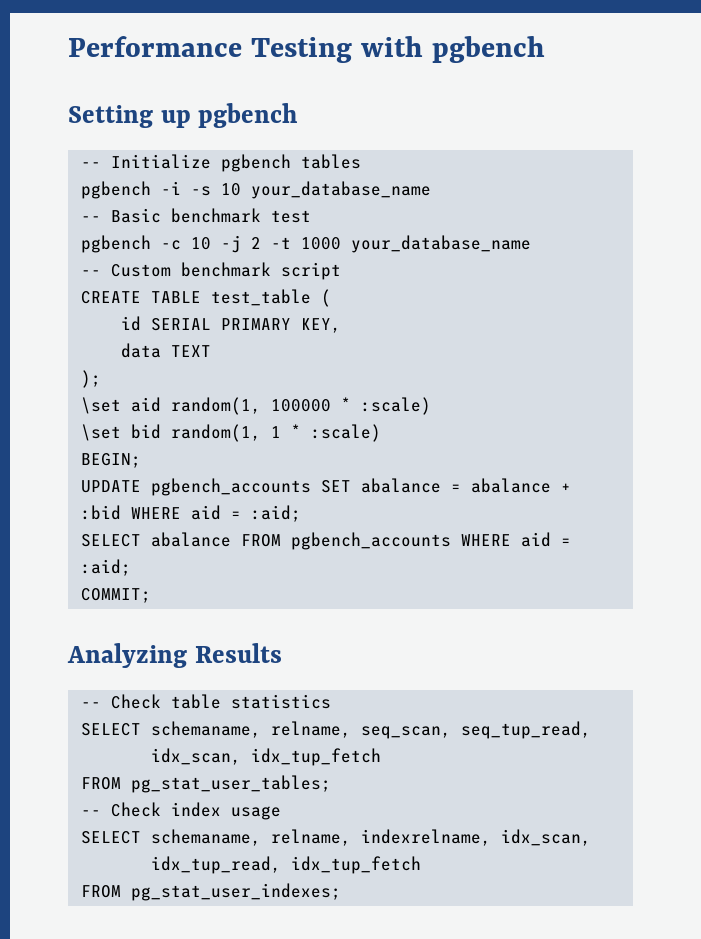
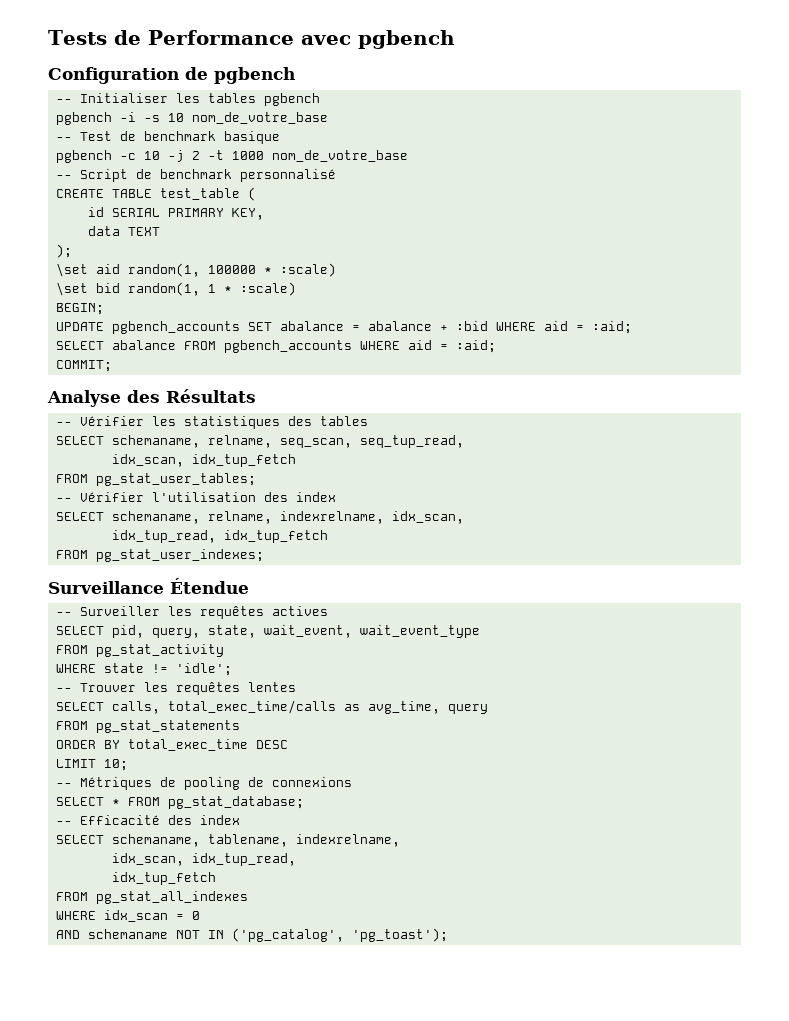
[68,36,545,63] [68,105,191,128] Performance Testing with pgbench // Setting up -> [48,30,455,49] [48,67,208,84] Tests de Performance avec pgbench // Configuration de
[110,154,361,172] Initialize pgbench tables -> [79,93,320,106] Initialiser les tables pgbench
[250,181,431,199] [80,208,311,223] your_database_name // -- Basic benchmark test -> [191,112,328,124] [55,131,280,144] nom_de_votre_base // -- Test de benchmark basique
[350,235,531,253] [80,262,341,280] your_database_name // -- Custom benchmark script -> [271,150,408,162] [55,169,336,182] nom_de_votre_base // -- Script de benchmark personnalisé
[67,643,282,668] [80,694,331,709] Analyzing Results // -- Check table statistics -> [47,389,256,407] [55,416,368,429] Analyse des Résultats // -- Vérifier les statistiques des tables
[110,802,281,820] Check index usage -> [79,492,336,502] Vérifier l'utilisation des index
(341, 892) none -> [48,578,249,594] [55,606,328,619] [55,625,480,638] [55,644,224,657] [55,663,232,676] [55,682,296,695] [55,700,488,714] [55,720,240,733] [55,739,288,751] [55,759,128,771] [55,777,352,790] [55,796,304,809] [55,815,240,825] [55,834,400,847] [111,853,296,866] [111,872,216,885] [55,891,248,904] [55,910,200,922] [55,928,448,942] // Surveillance Étendue // -- Surveiller les requêtes actives // SELECT pid, query, state, wait_event, wait_event_type // FROM pg_stat_activity // WHERE state != 'idle'; // -- Trouver les requêtes lentes // SELECT calls, total_exec_time/calls as avg_time, query // FROM pg_stat_statements // ORDER BY total_exec_time DESC // LIMIT 10; // -- Métriques de pooling de connexions // SELECT * FROM pg_stat_database; // -- Efficacité des index // SELECT schemaname, tablename, indexrelname, // idx_scan, idx_tup_read, // idx_tup_fetch // FROM pg_stat_all_indexes // WHERE idx_scan = 0 // AND schemaname NOT IN ('pg_catalog', 'pg_toast');

